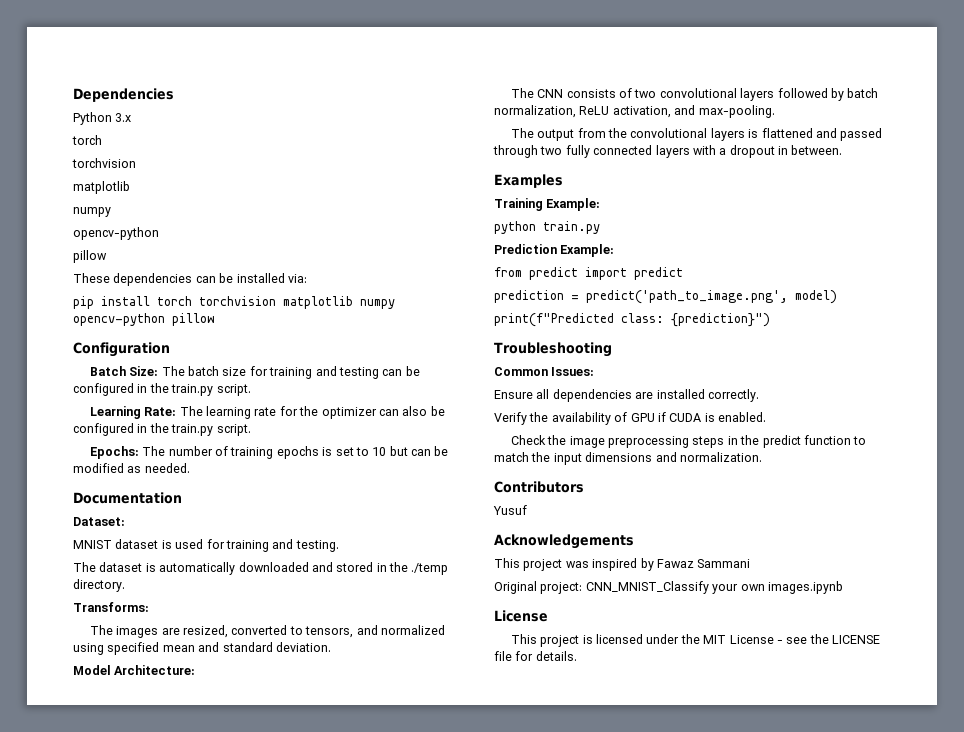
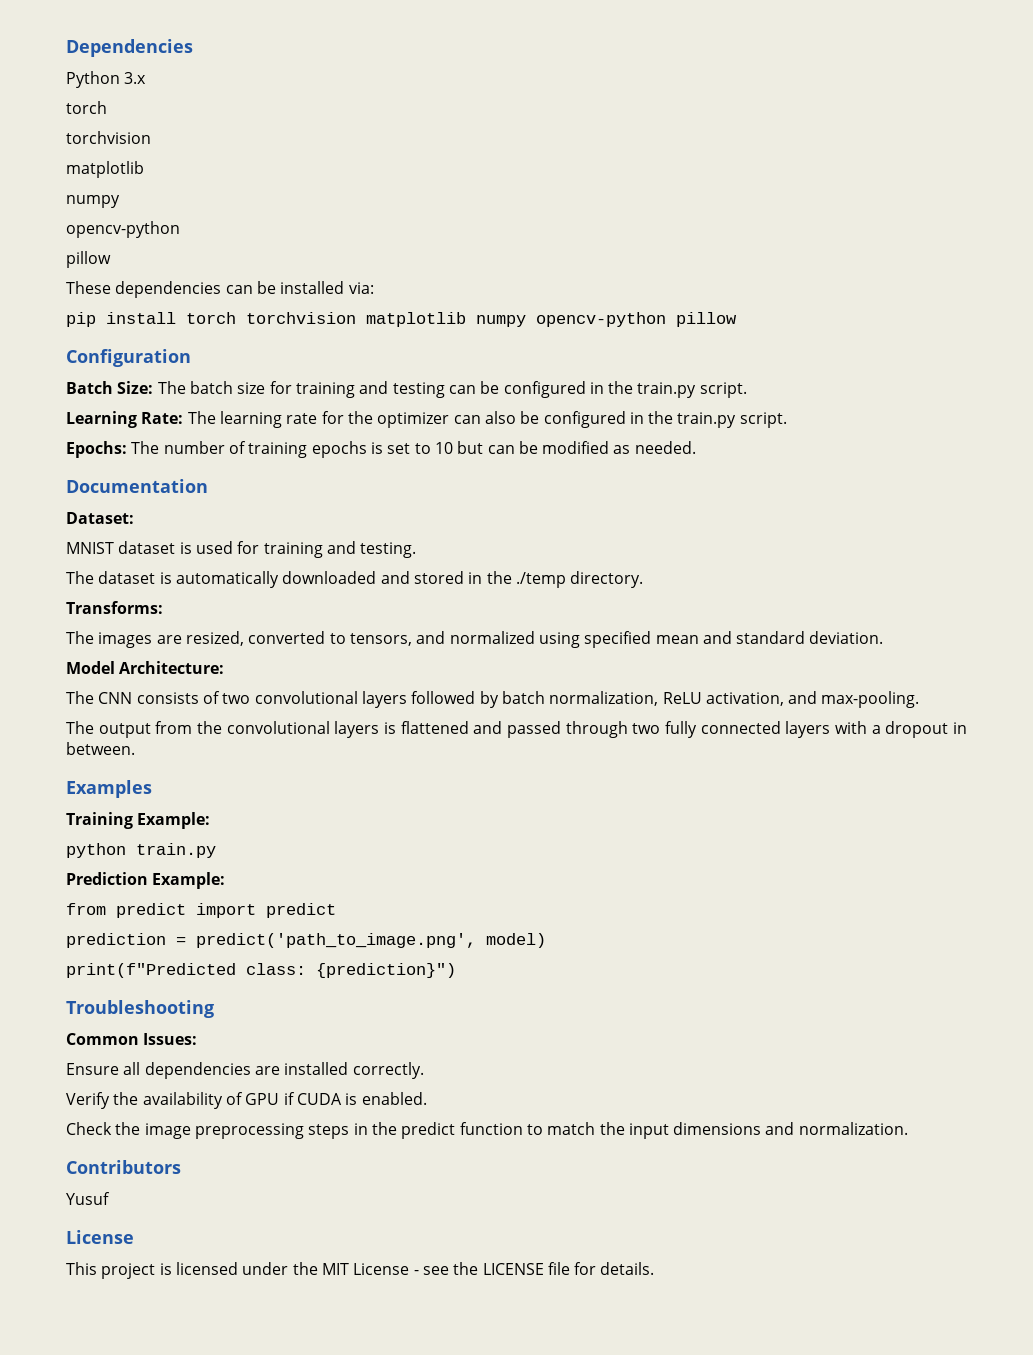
[494,534,634,549] [494,558,751,571] [494,581,843,594] // Acknowledgements // This project was inspired by Fawaz Sammani // Original project: CNN_MNIST_Classify your own images.ipynb -> (110, 1198) none

